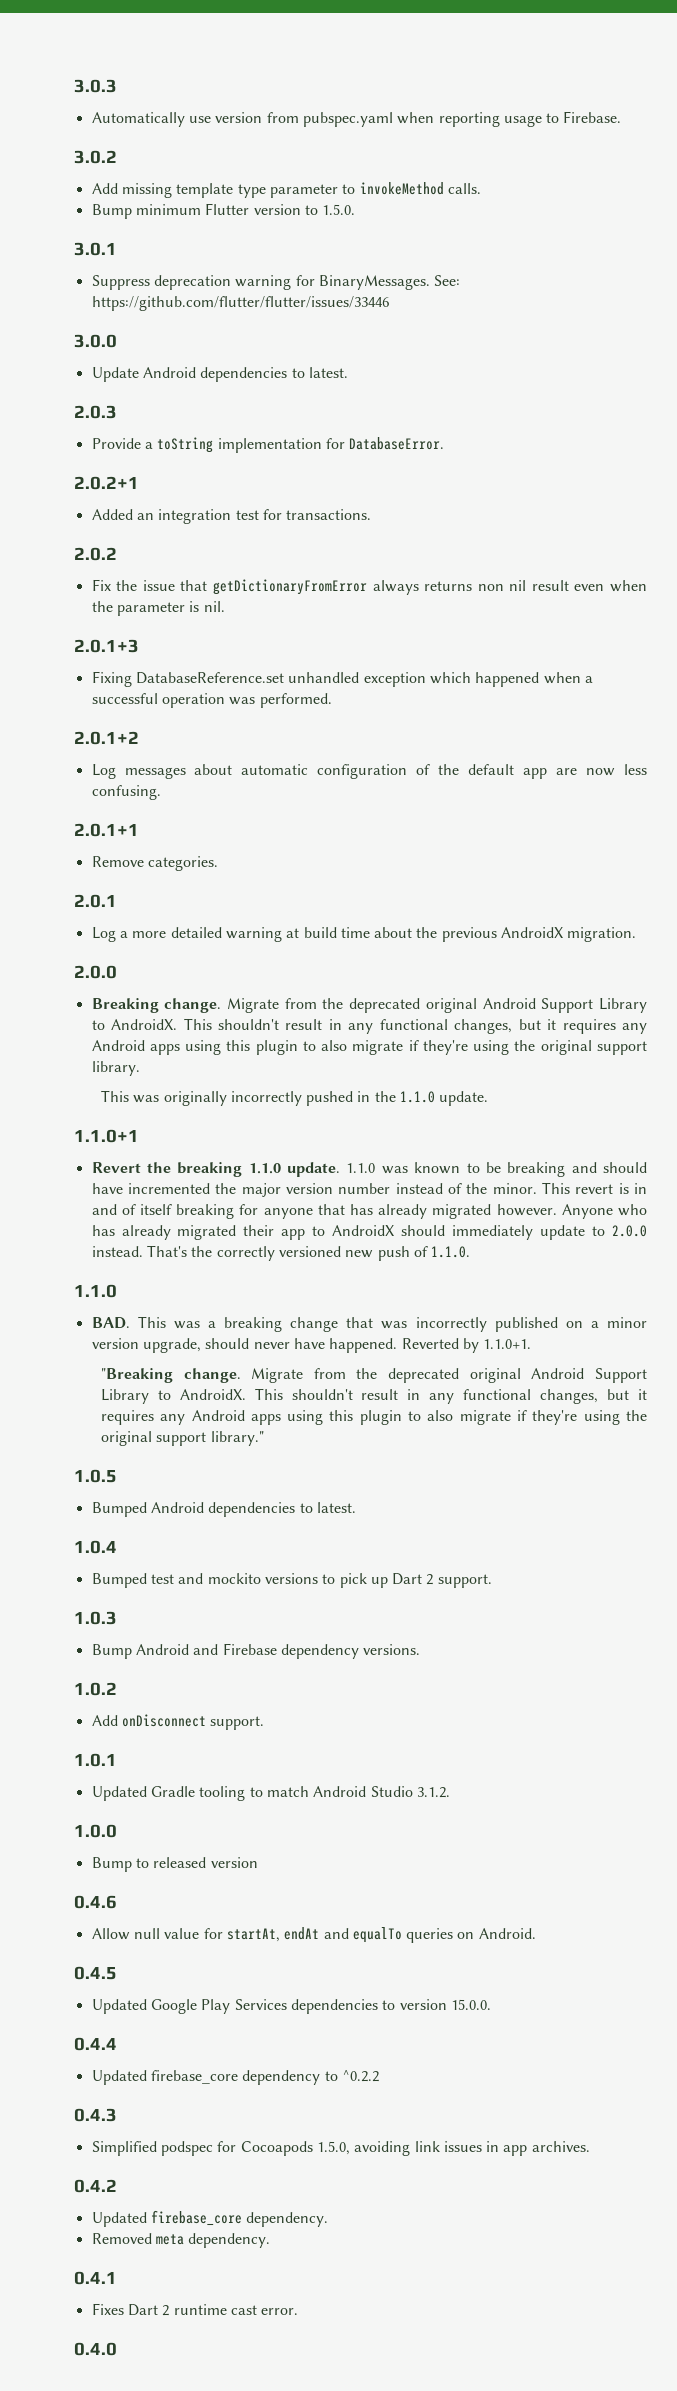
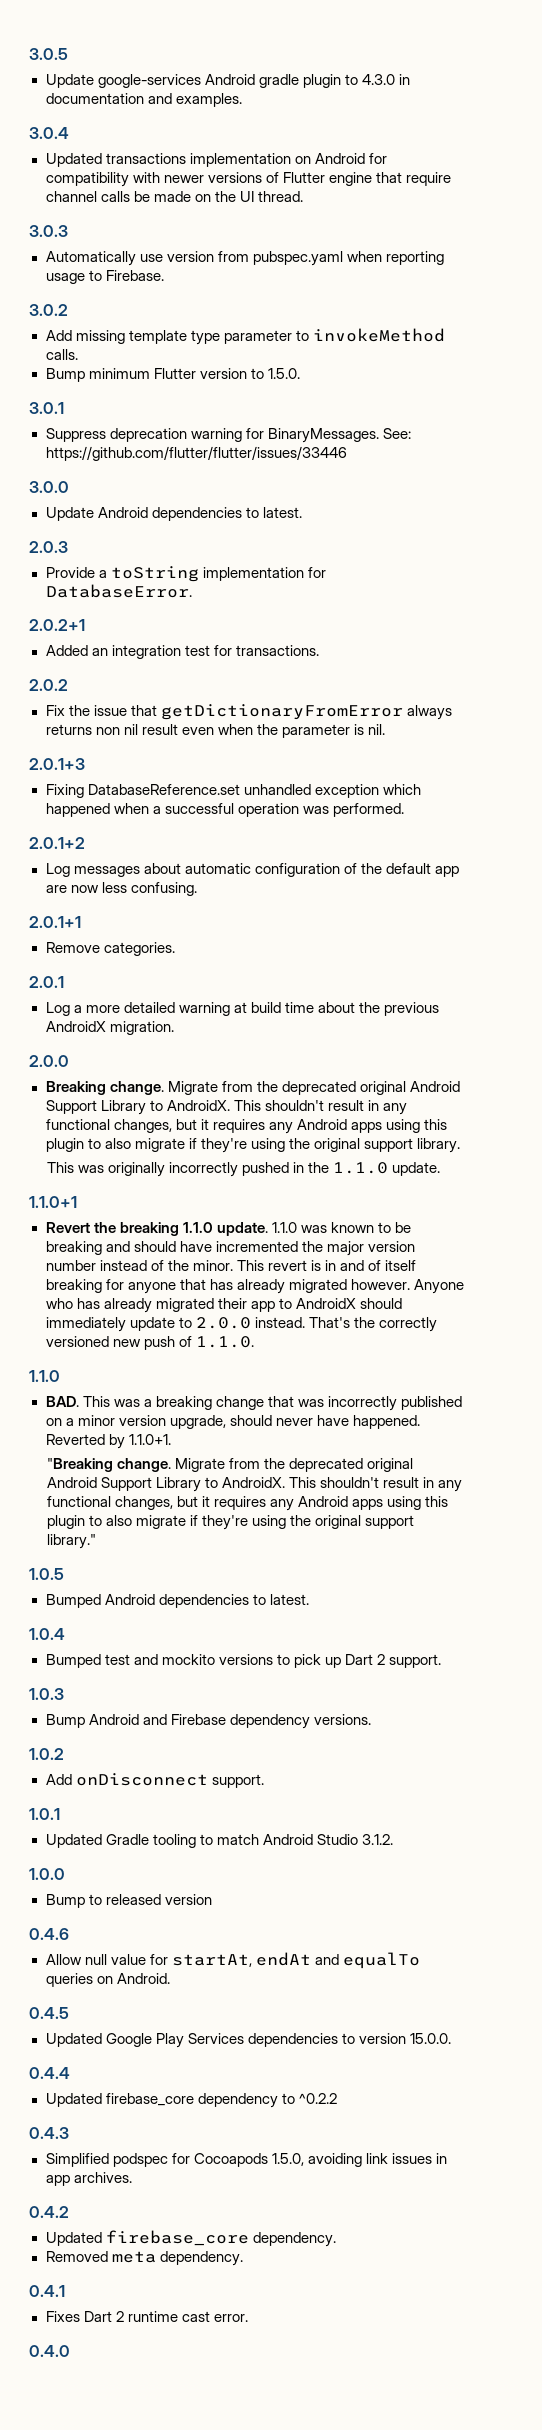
(74, 86) none -> [29,48,68,60] [45,74,410,88] [45,93,242,107] [29,127,69,139] [45,153,387,167] [45,172,451,187] [45,191,303,202] 3.0.5 // Update google-services Android gradle plugin to 4.3.0 in documentation and examples. // 3.0.4 // Updated transactions implementation on Android for compatibility with newer versions of Flutter engine that require channel calls be made on the UI thread. //

